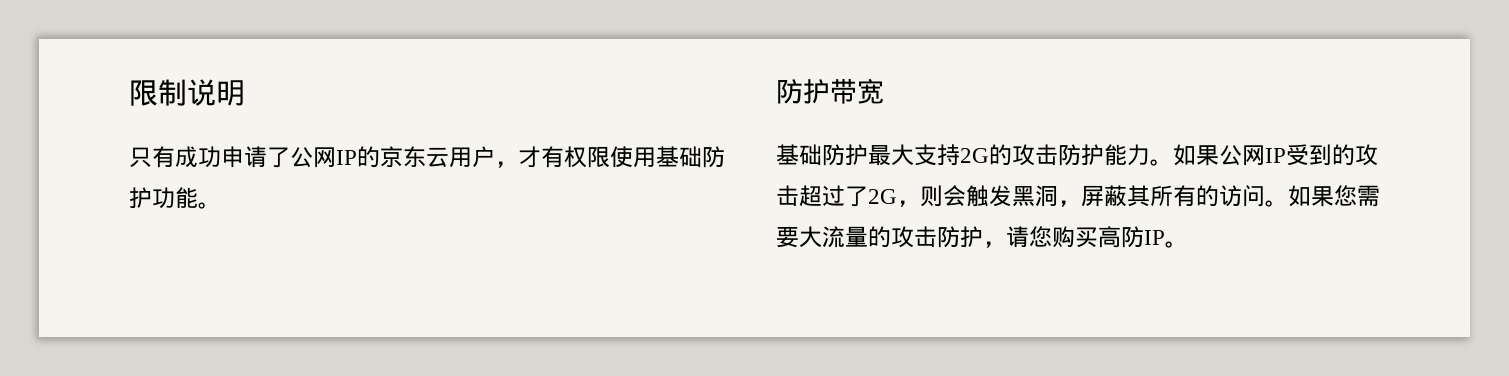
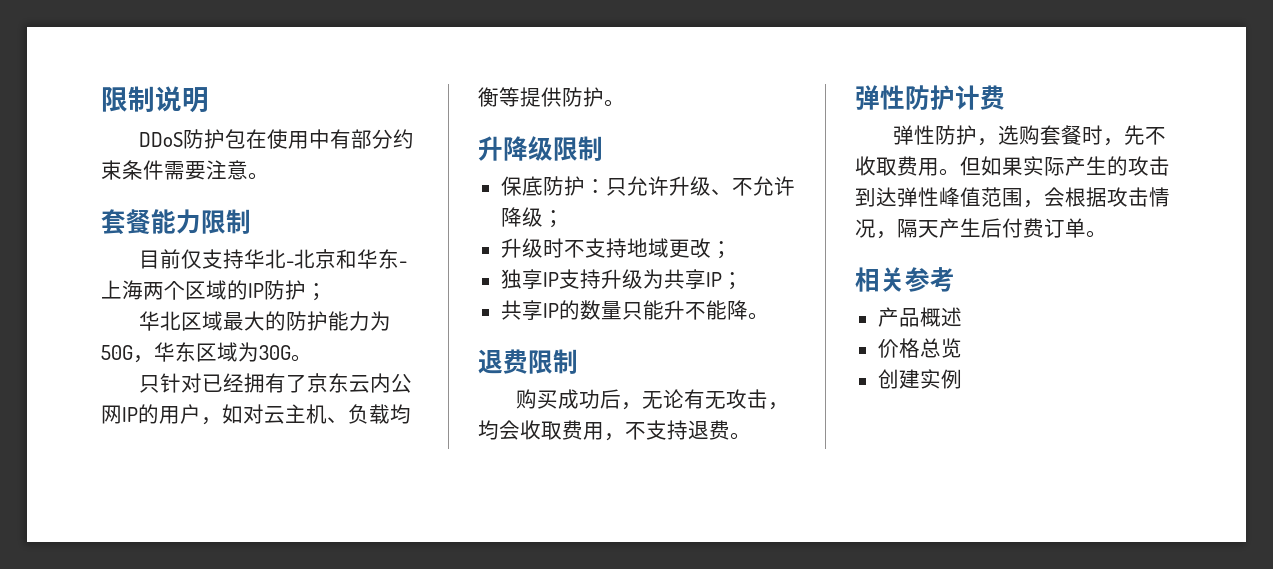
[129,146,725,168] [129,187,221,209] [776,78,884,104] [776,144,1378,166] [776,185,1380,207] [776,226,1188,248] 只有成功申请了公网IP的京东云用户，才有权限使用基础防护功能。 // 防护带宽 // 基础防护最大支持2G的攻击防护能力。如果公网IP受到的攻击超过了2G，则会触发黑洞，屏蔽其所有的访问。如果您需要大流量的攻击防护，请您购买高防IP。 -> [138,129,414,149] [101,160,269,180] [101,209,251,235] [138,249,407,269] [101,280,327,301] [138,311,391,331] [101,342,312,363] [138,373,412,393] [101,404,411,425] [478,87,625,107] [478,136,603,161] [500,176,795,196] [500,207,564,228] [500,238,732,259] [500,269,743,290] [500,300,769,321] [478,349,578,374] [515,389,789,410] [478,420,751,441] [855,85,1005,111] [892,125,1166,146] [855,156,1170,176] [855,187,1170,208] [855,218,1107,239] [855,267,955,292] [877,307,962,327] [877,338,962,358] [877,369,962,389] DDoS防护包在使用中有部分约束条件需要注意。 // 套餐能力限制 // 目前仅支持华北-北京和华东-上海两个区域的IP防护； // 华北区域最大的防护能力为50G，华东区域为30G。 // 只针对已经拥有了京东云内公网IP的用户，如对云主机、负载均衡等提供防护。 // 升降级限制 // 保底防护：只允许升级、不允许降级； // 升级时不支持地域更改； // 独享IP支持升级为共享IP； // 共享IP的数量只能升不能降。 // 退费限制 // 购买成功后，无论有无攻击，均会收取费用，不支持退费。 // 弹性防护计费 // 弹性防护，选购套餐时，先不收取费用。但如果实际产生的攻击到达弹性峰值范围，会根据攻击情况，隔天产生后付费订单。 // 相关参考 // 产品概述 // 价格总览 // 创建实例

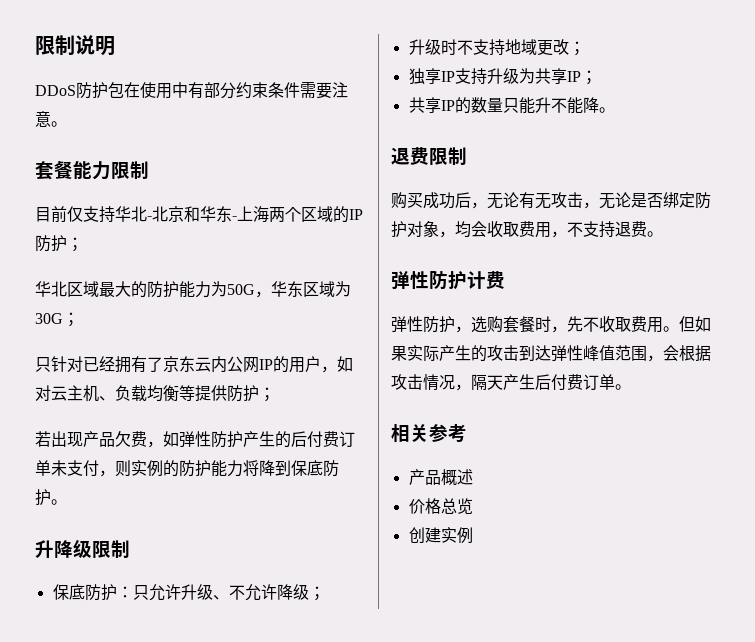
[291,354,312,362] 。 -> [63,312,79,327] ；
(604, 97) none -> [259,387,275,402] [35,431,355,448] [35,460,339,477] [35,489,51,506] ； // 若出现产品欠费，如弹性防护产生的后付费订单未支付，则实例的防护能力将降到保底防护
(789, 406) none -> [599,192,711,209] [391,221,455,238] 无论是否绑定防护对象，

